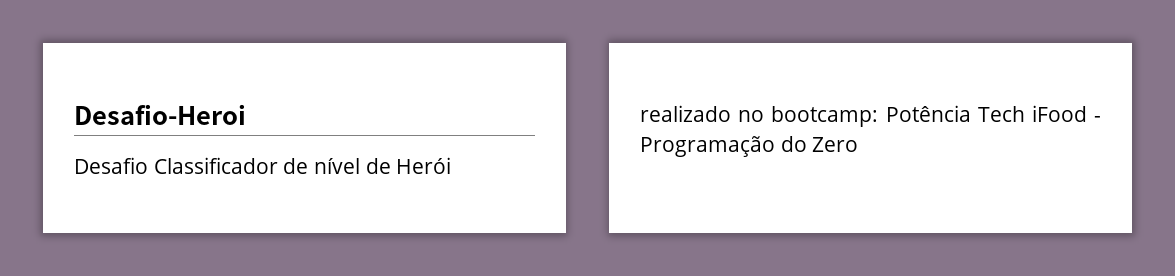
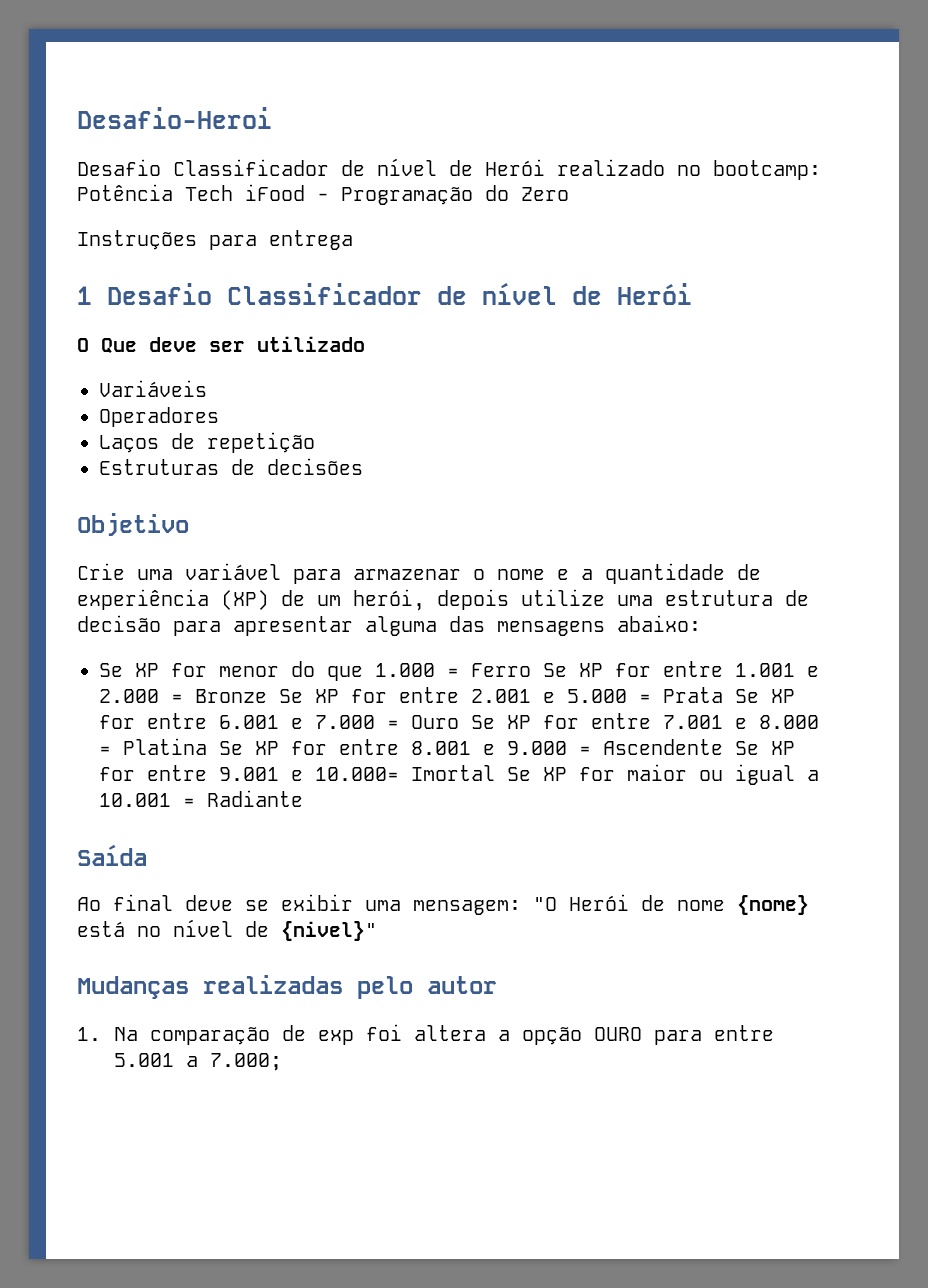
(859, 144) none -> [77,230,353,250] [77,283,692,305] [77,336,365,353] [99,380,207,397] [99,407,219,427] [99,432,315,453] [99,458,363,475] [77,513,189,536] [77,563,761,584] [77,589,809,611] [77,615,701,636] [99,661,819,681] [99,687,795,703] [99,713,819,729] [99,738,795,755] [99,764,819,785] [99,790,303,807] [77,844,147,866] [77,894,809,915] [77,919,377,941] [77,975,497,999] [77,1024,775,1045] [114,1053,283,1071] // Instruções para entrega // 1 Desafio Classificador de nível de Herói // O Que deve ser utilizado // Variáveis // Operadores // Laços de repetição // Estruturas de decisões // Objetivo // Crie uma variável para armazenar o nome e a quantidade de experiência (XP) de um herói, depois utilize uma estrutura de decisão para apresentar alguma das mensagens abaixo: // Se XP for menor do que 1.000 = Ferro Se XP for entre 1.001 e 2.000 = Bronze Se XP for entre 2.001 e 5.000 = Prata Se XP for entre 6.001 e 7.000 = Ouro Se XP for entre 7.001 e 8.000 = Platina Se XP for entre 8.001 e 9.000 = Ascendente Se XP for entre 9.001 e 10.000= Imortal Se XP for maior ou igual a 10.001 = Radiante // Saída // Ao final deve se exibir uma mensagem: "O Herói de nome {nome} está no nível de {nivel}" // Mudanças realizadas pelo autor // 1. Na comparação de exp foi altera a opção OURO para entre 5.001 a 7.000;

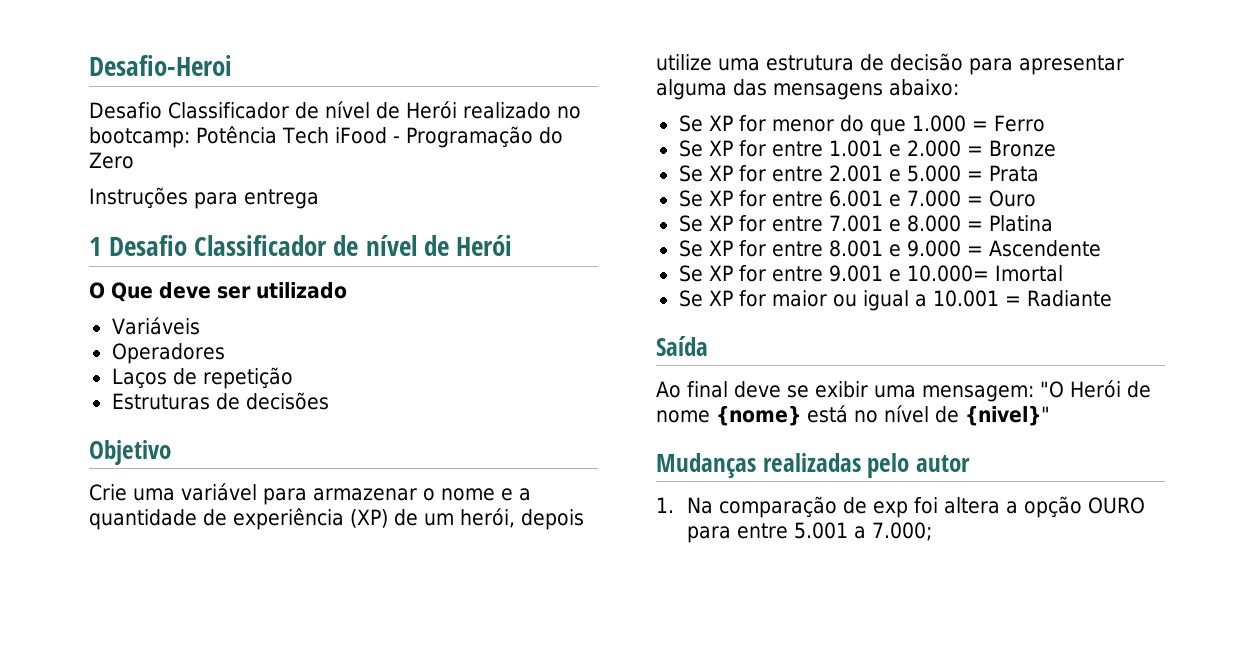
(531, 670) none -> (1045, 123) //
(267, 696) none -> (1056, 148) //
(723, 695) none -> (1039, 173) //
(459, 722) none -> (1036, 198) //
(207, 746) none -> (1053, 223) //
(723, 747) none -> (1101, 248) //
(495, 773) none -> (1063, 273) //

